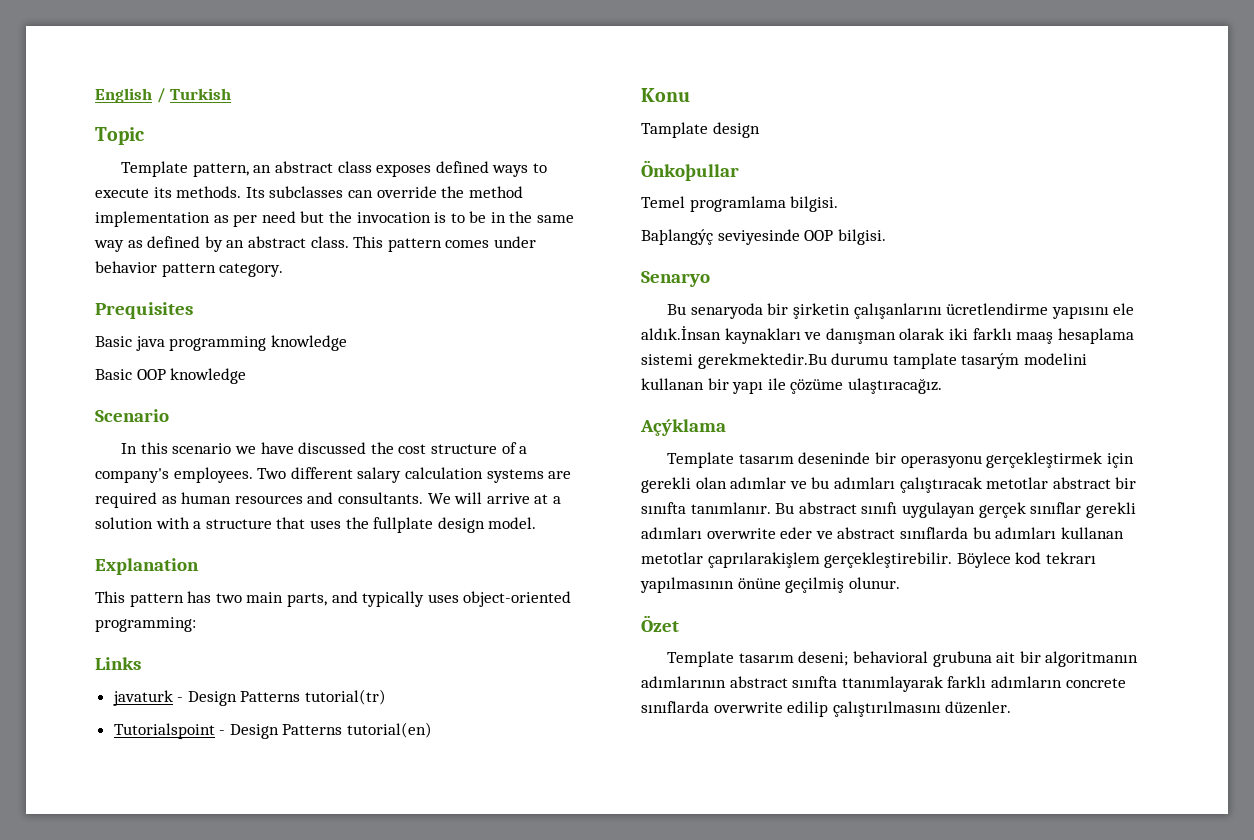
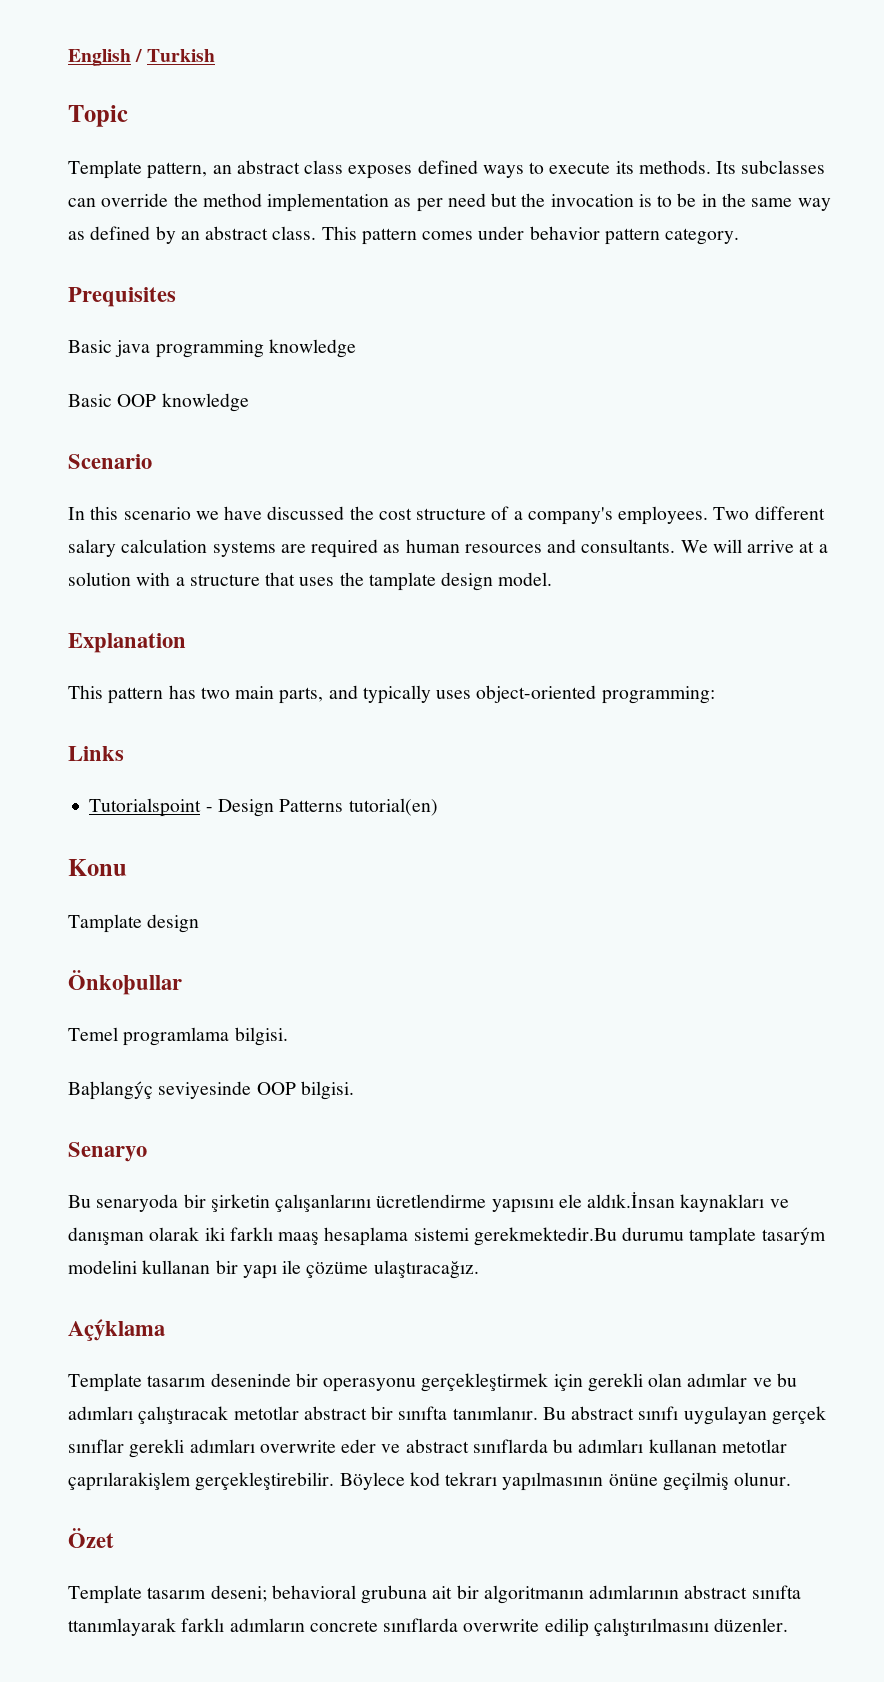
[373,517,434,533] fullplate -> [368,572,436,591] tamplate
[112,689,387,706] // javaturk - Design Patterns tutorial(tr) -> (124, 753) none

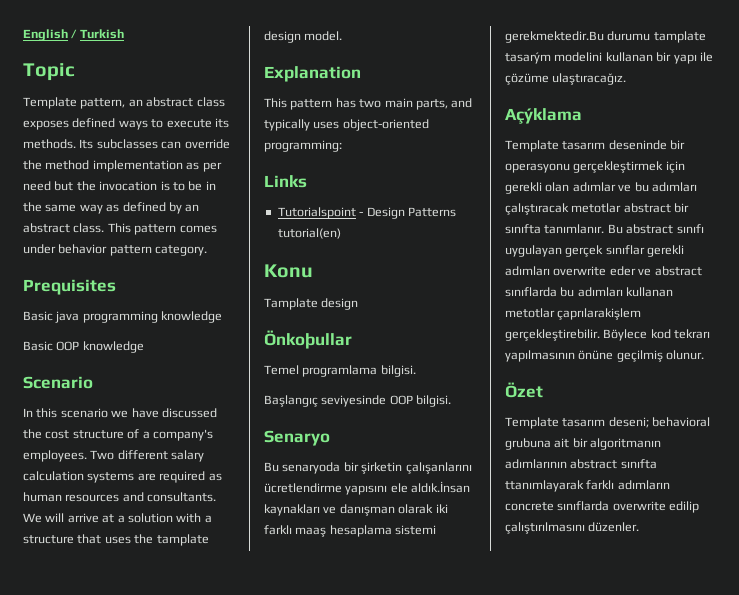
[68,1081,153,1100] Baþlangýç -> [264,395,318,407] Başlangıç

